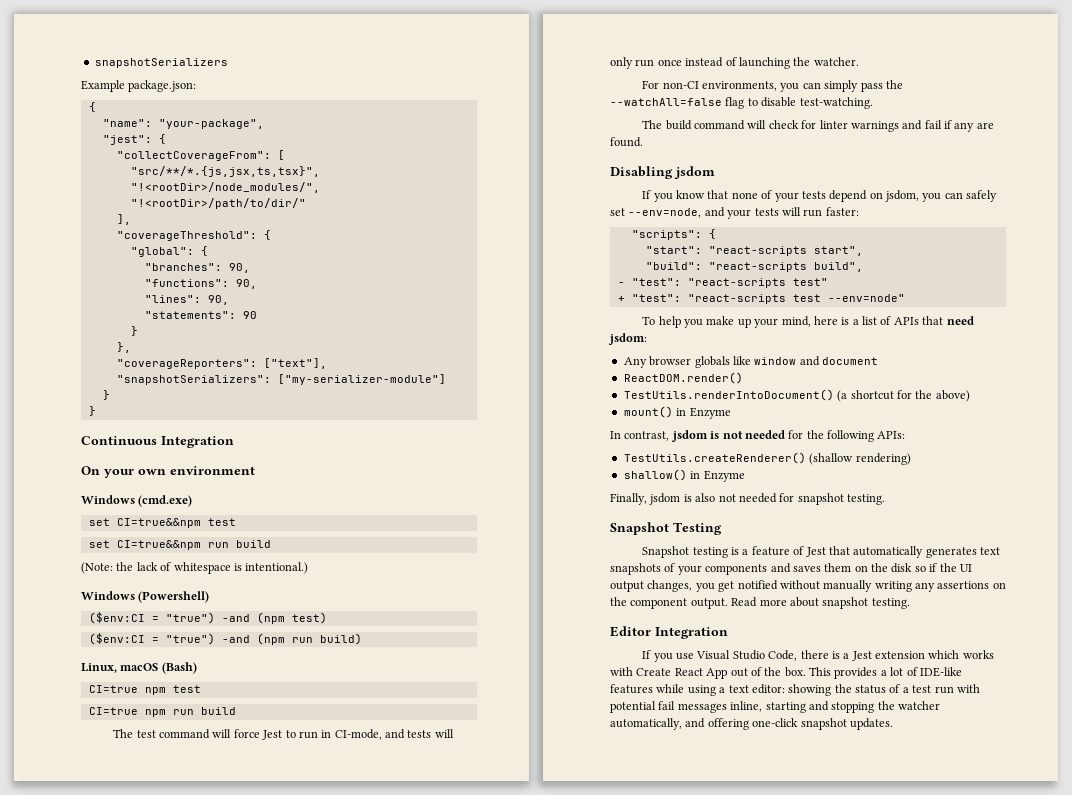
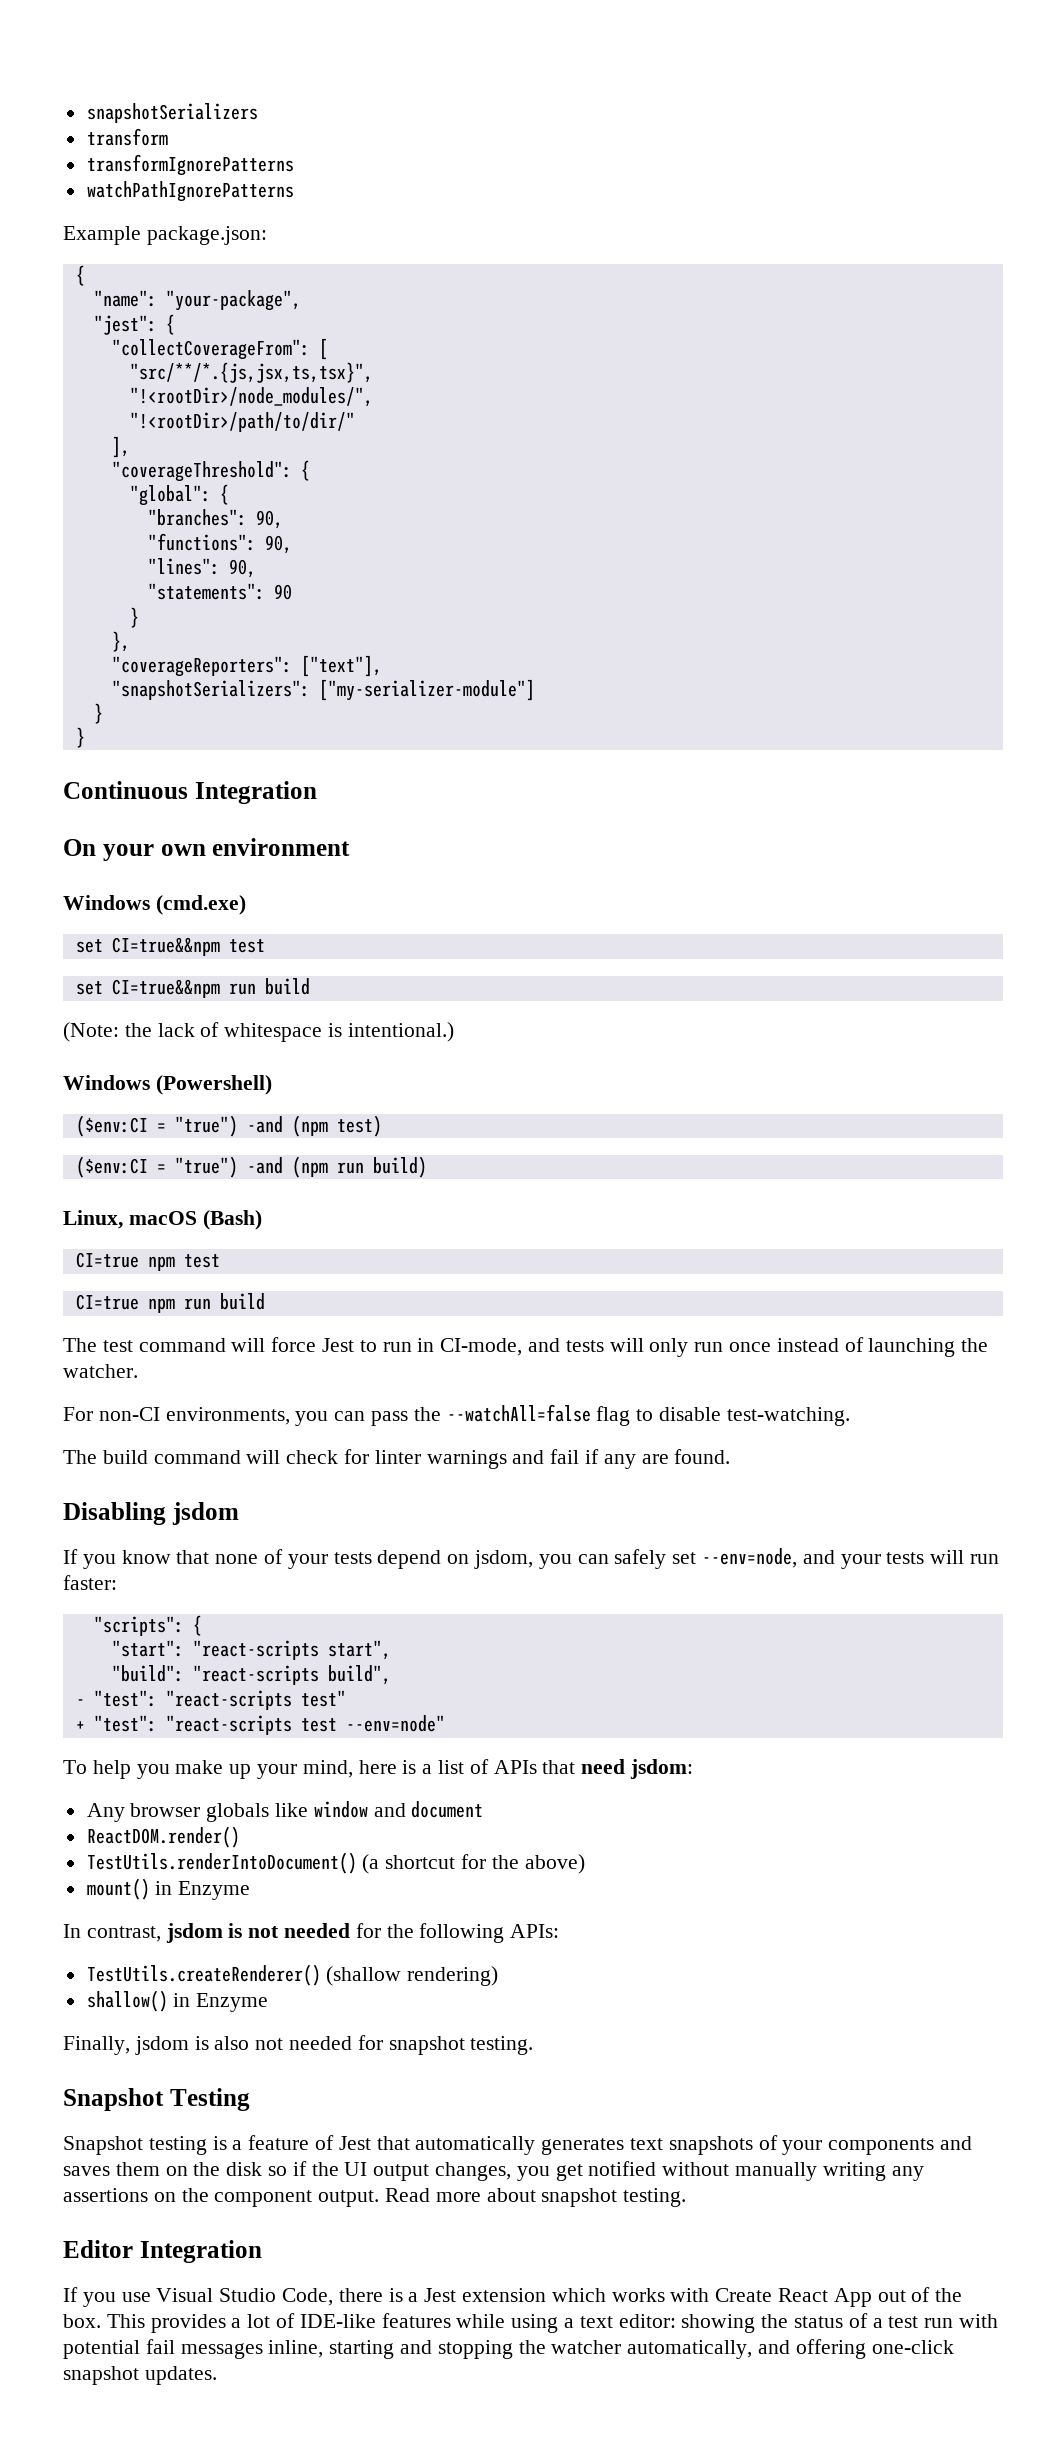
(228, 63) none -> [86,128,168,146] [86,154,294,176] [86,181,294,202] // transform // transformIgnorePatterns // watchPathIgnorePatterns
[824,80,859,92] simply -> (366, 1416) none

